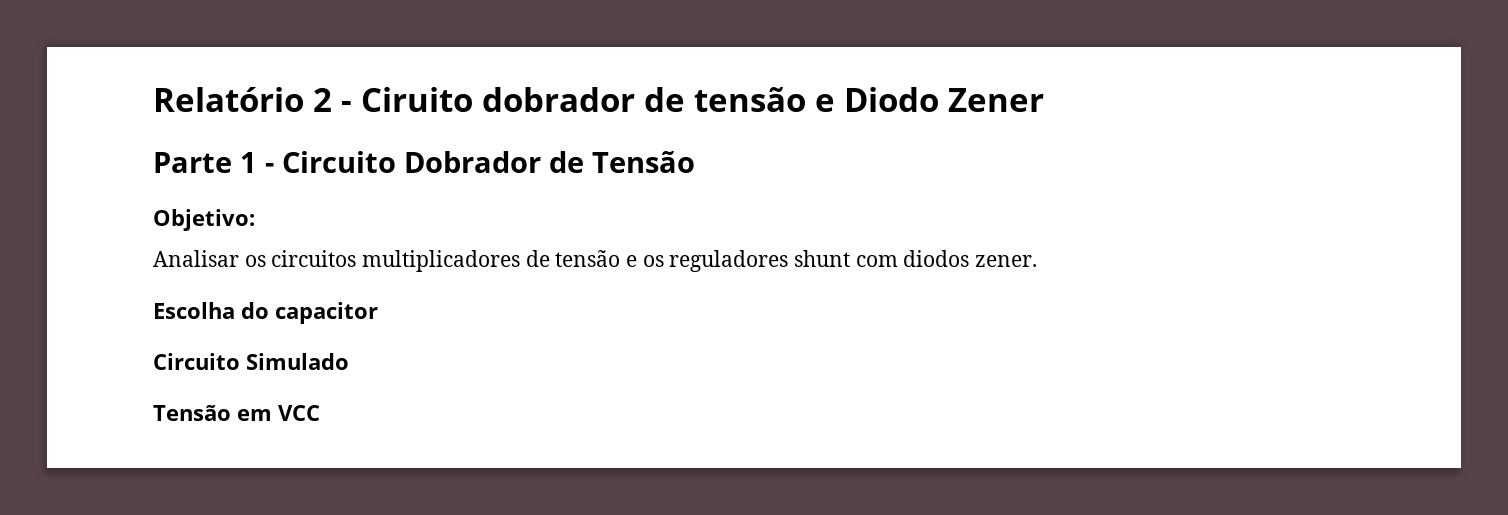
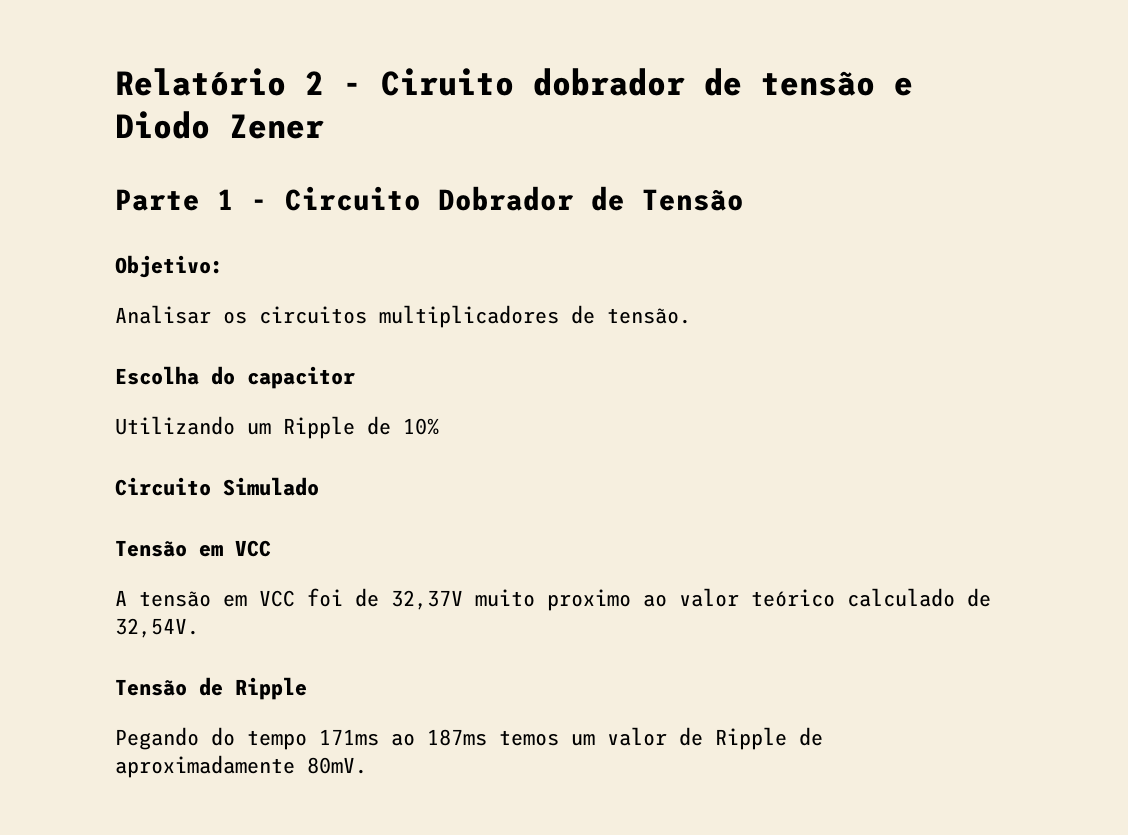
[555,250,1038,272] [153,302,378,324] tensão e os reguladores shunt com diodos zener. // Escolha do capacitor -> [607,308,691,324] [115,366,355,389] [115,416,439,439] tensão. // Escolha do capacitor // Utilizando um Ripple de 10%
(320, 413) none -> [115,588,991,611] [115,618,199,638] [115,677,307,700] [115,727,823,750] [115,755,367,778] // A tensão em VCC foi de 32,37V muito proximo ao valor teórico calculado de 32,54V. // Tensão de Ripple // Pegando do tempo 171ms ao 187ms temos um valor de Ripple de aproximadamente 80mV.

